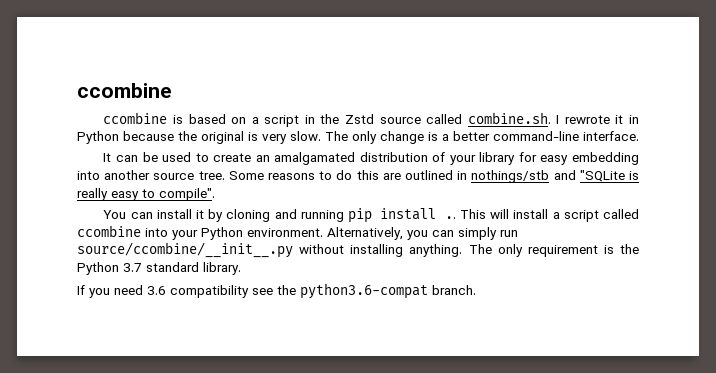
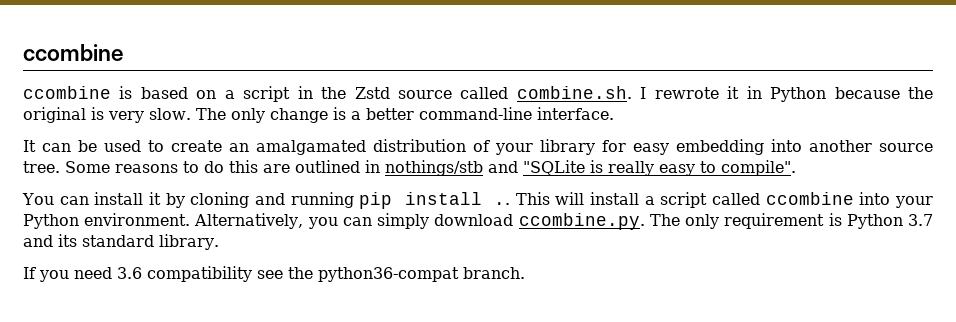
[500,230,518,237] [77,242,463,258] run source/ccombine/__init__.py without installing anything. -> [434,213,645,230] download ccombine.py.
[620,244,639,254] the -> (842, 219) none
(142, 267) none -> [23,234,77,247] and its
[300,283,428,299] python3.6-compat -> [318,267,459,282] python36-compat

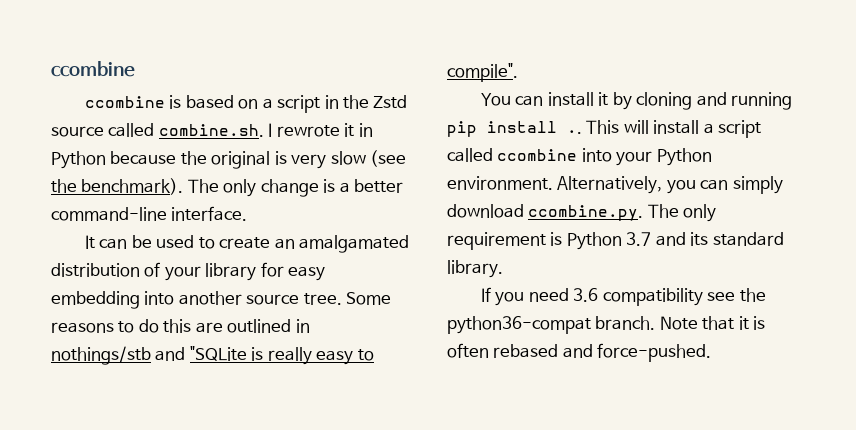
[149,108,191,120] slow. -> [330,150,407,167] [51,178,184,195] slow (see the benchmark).
(525, 273) none -> [659,316,766,330] [447,343,712,362] Note that it is often rebased and force-pushed.

